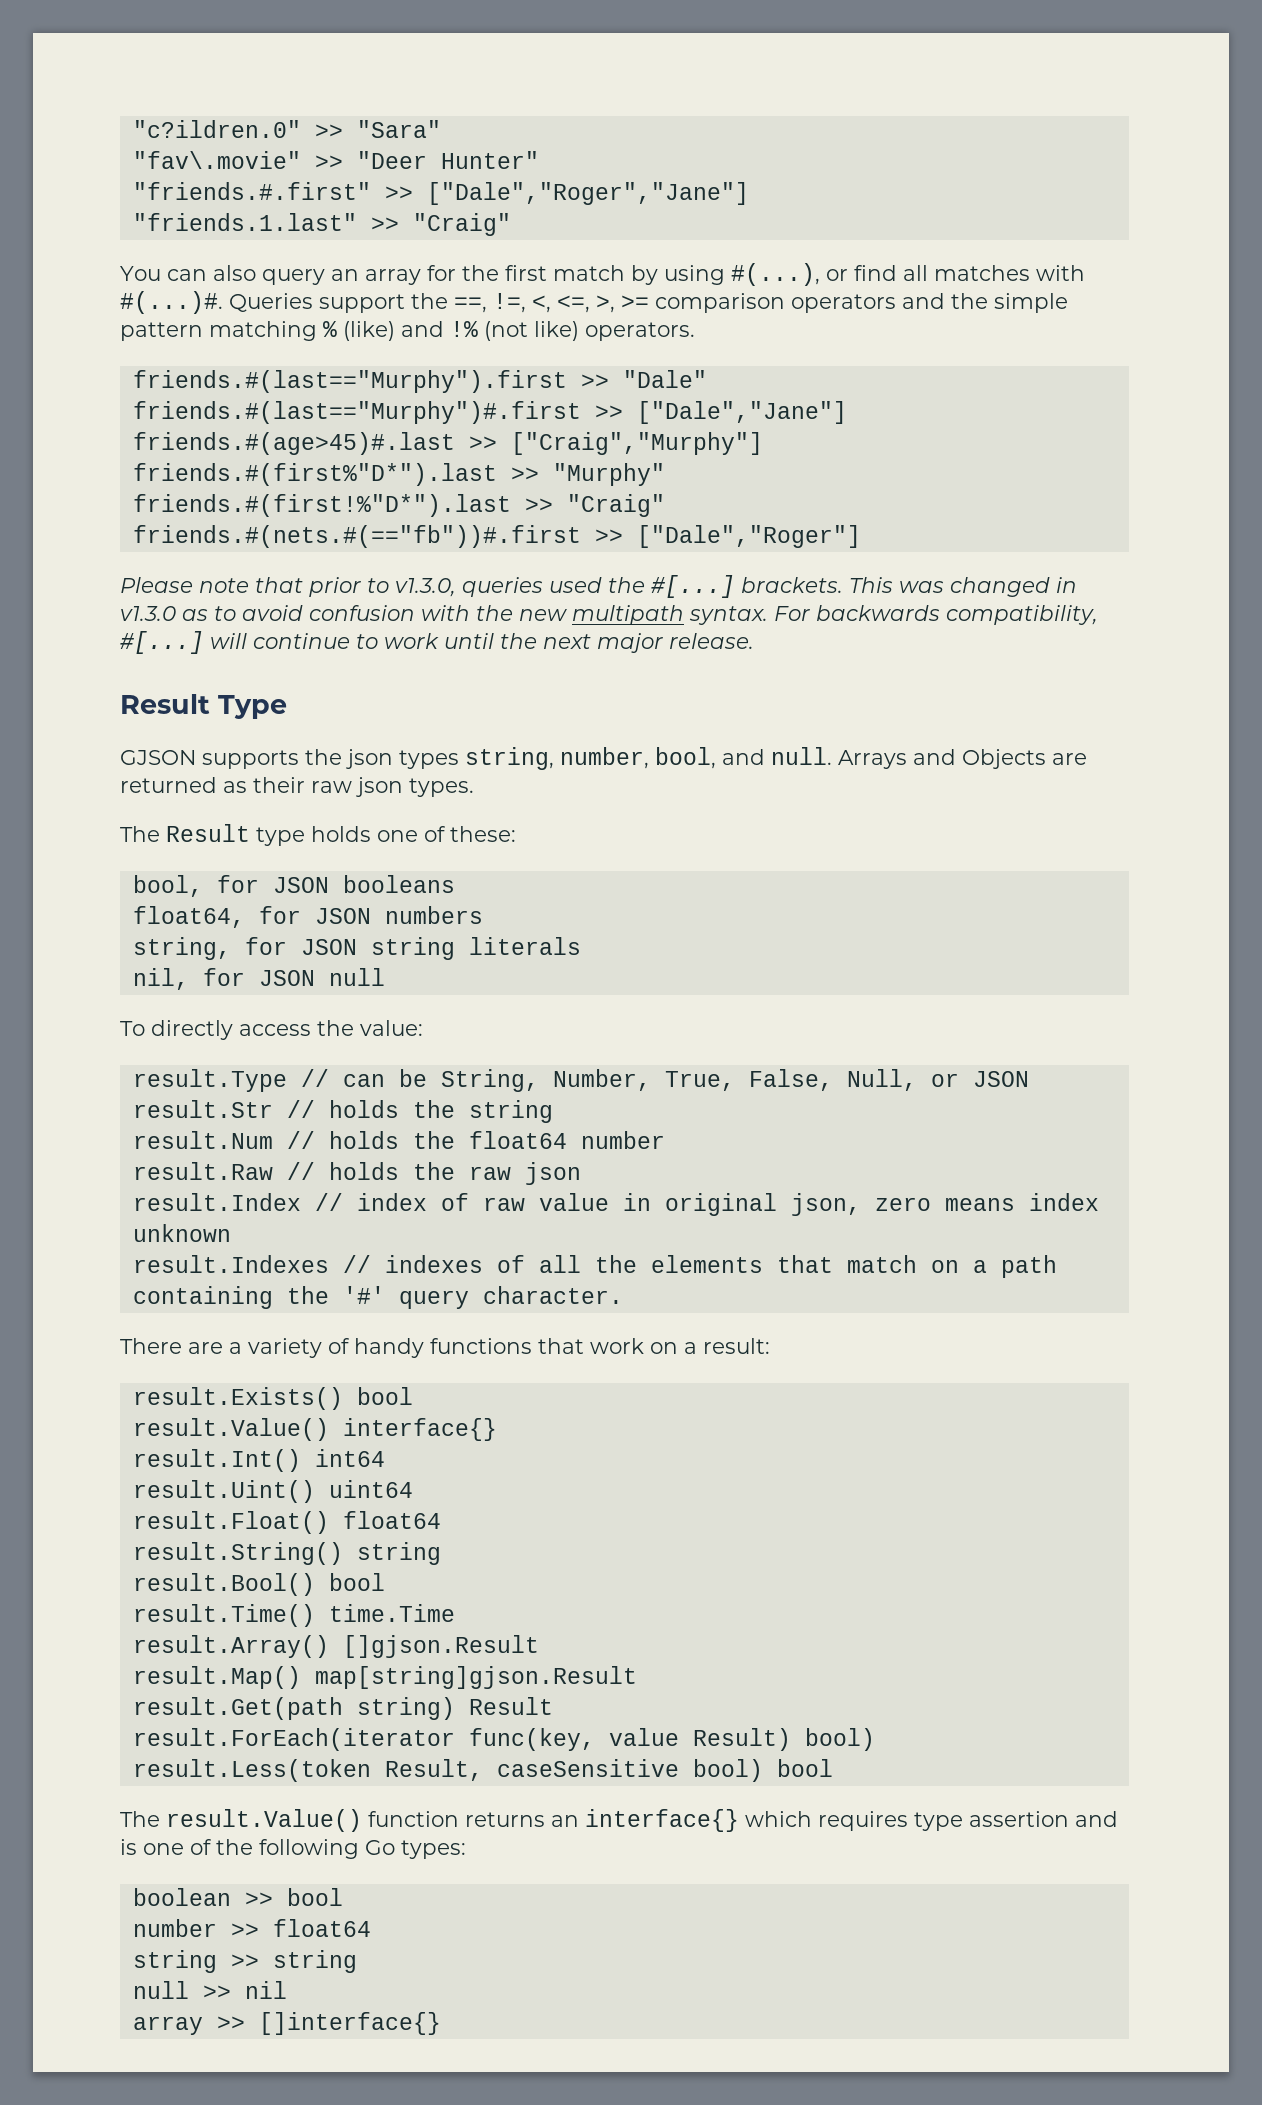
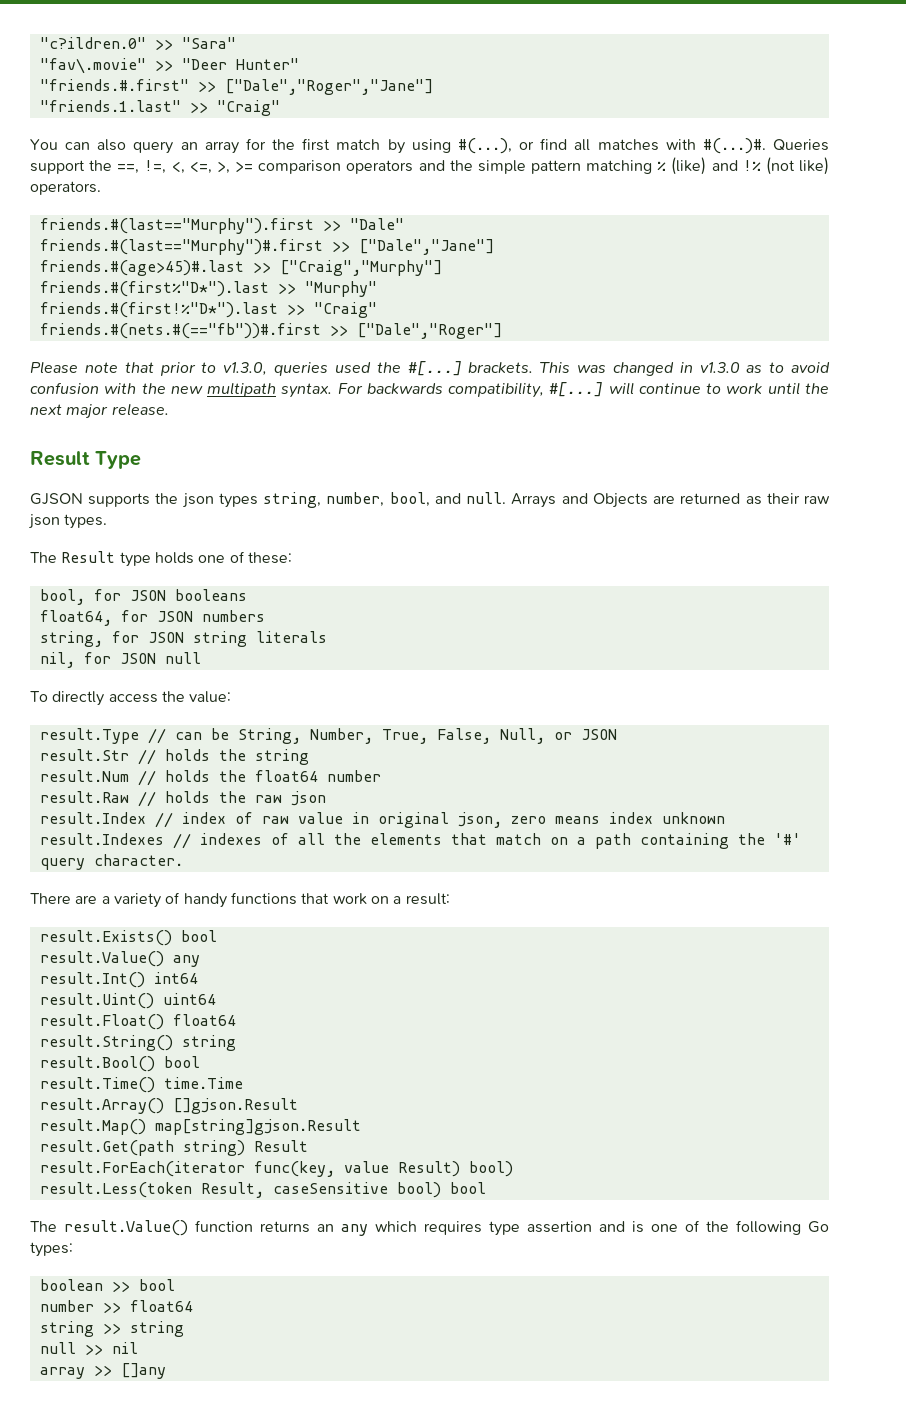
[342,1418,497,1441] interface{} -> [172,955,200,967] any
[585,1809,739,1832] interface{} -> [341,1224,368,1236] any
[258,2012,441,2035] []interface{} -> [120,1363,166,1379] []any

